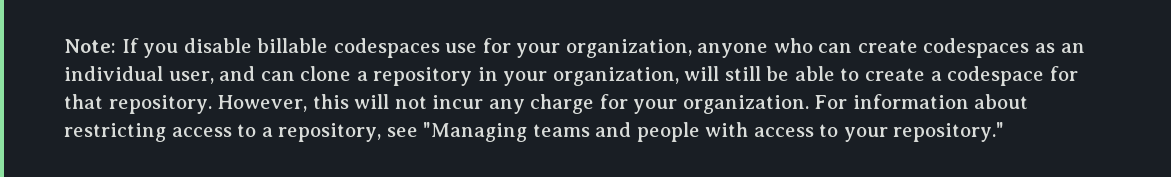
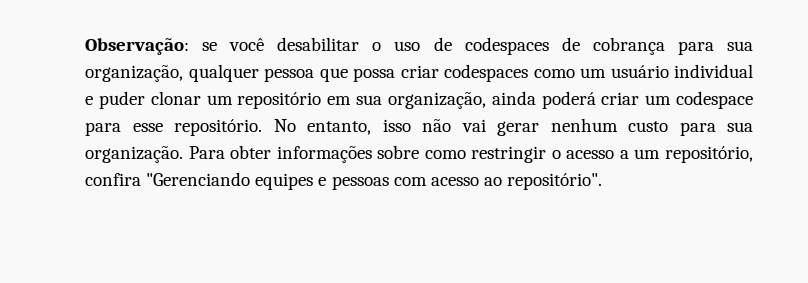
[64,38,1085,58] [64,66,1078,86] [64,94,1029,114] [64,122,1005,142] Note: If you disable billable codespaces use for your organization, anyone who can create codespaces as an individual user, and can clone a repository in your organization, will still be able to create a codespace for that repository. However, this will not incur any charge for your organization. For information about restricting access to a repository, see "Managing teams and people with access to your repository." -> [85,37,754,55] [85,64,753,82] [85,91,753,109] [85,118,753,136] [85,145,753,163] [85,172,603,190] Observação: se você desabilitar o uso de codespaces de cobrança para sua organização, qualquer pessoa que possa criar codespaces como um usuário individual e puder clonar um repositório em sua organização, ainda poderá criar um codespace para esse repositório. No entanto, isso não vai gerar nenhum custo para sua organização. Para obter informações sobre como restringir o acesso a um repositório, confira "Gerenciando equipes e pessoas com acesso ao repositório".

